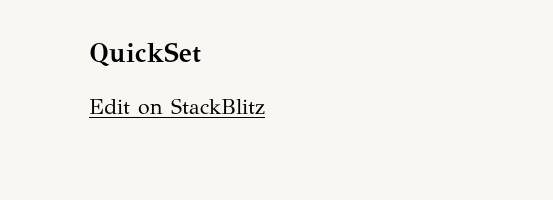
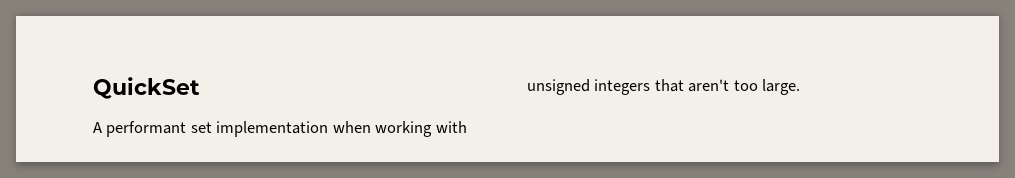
[89,98,265,115] Edit on StackBlitz -> [93,121,467,137] [527,79,801,95] A performant set implementation when working with unsigned integers that aren't too large.

